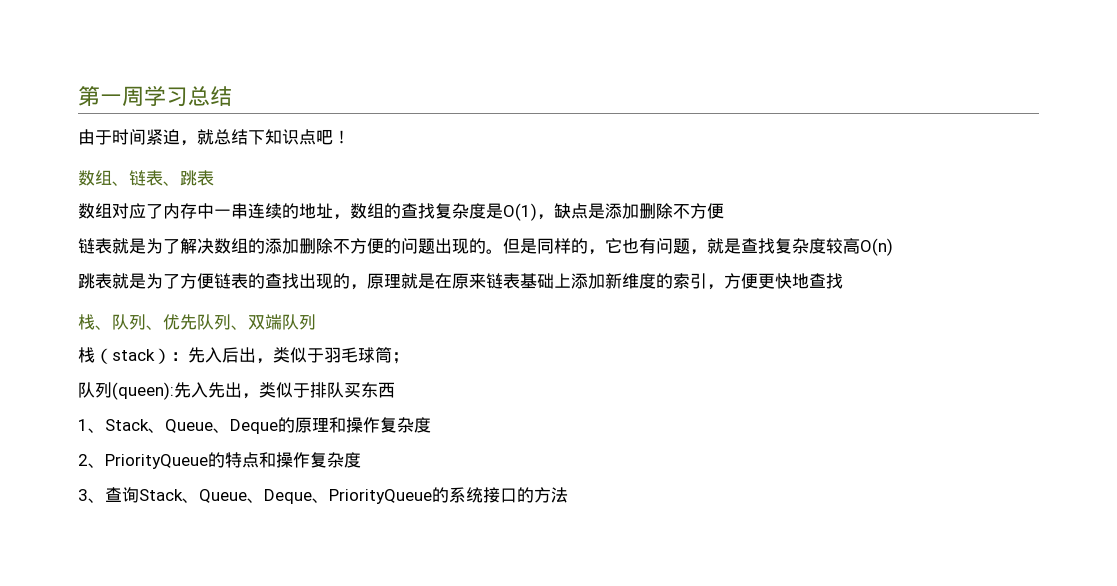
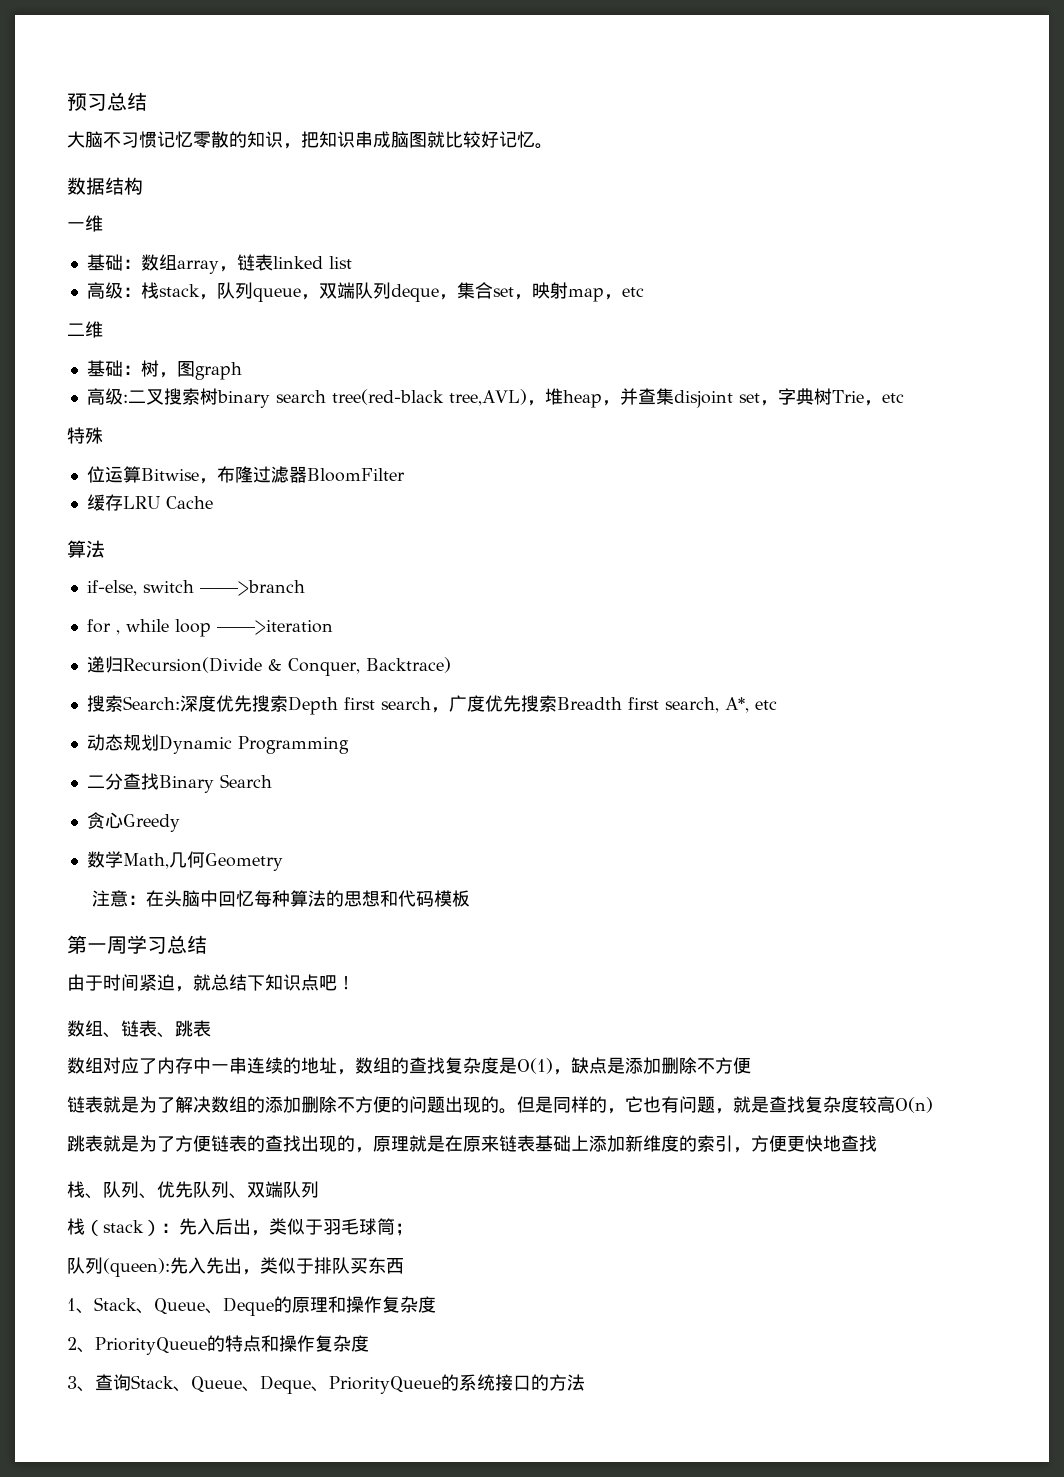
(78, 96) none -> [67,92,147,111] [67,131,553,149] [67,177,143,195] [67,215,103,232] [86,254,352,274] [86,282,644,302] [67,321,103,338] [86,360,242,380] [86,388,904,408] [67,427,103,444] [86,466,405,484] [86,494,213,511] [67,540,105,558] [86,580,305,596] [86,619,333,637] [86,656,451,676] [86,695,777,715] [86,734,349,754] [86,773,272,793] [86,812,180,832] [86,851,283,871] [92,890,471,907] 预习总结 // 大脑不习惯记忆零散的知识，把知识串成脑图就比较好记忆。 // 数据结构 // 一维 // 基础：数组array，链表linked list // 高级：栈stack，队列queue，双端队列deque，集合set，映射map，etc // 二维 // 基础：树，图graph // 高级:二叉搜索树binary search tree(red-black tree,AVL)，堆heap，并查集disjoint set，字典树Trie，etc // 特殊 // 位运算Bitwise，布隆过滤器BloomFilter // 缓存LRU Cache // 算法 // if-else, switch ——>branch // for , while loop ——>iteration // 递归Recursion(Divide & Conquer, Backtrace) // 搜索Search:深度优先搜索Depth first search，广度优先搜索Breadth first search, A*, etc // 动态规划Dynamic Programming // 二分查找Binary Search // 贪心Greedy // 数学Math,几何Geometry // 注意：在头脑中回忆每种算法的思想和代码模板 //

